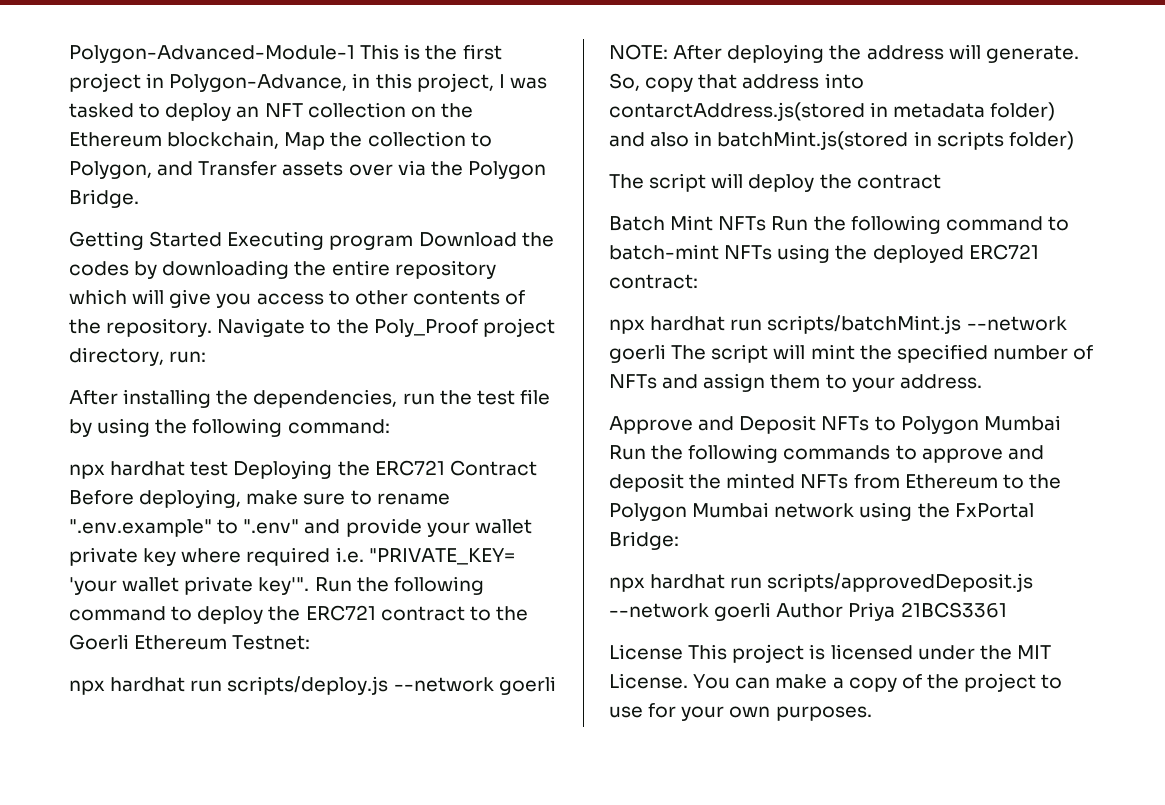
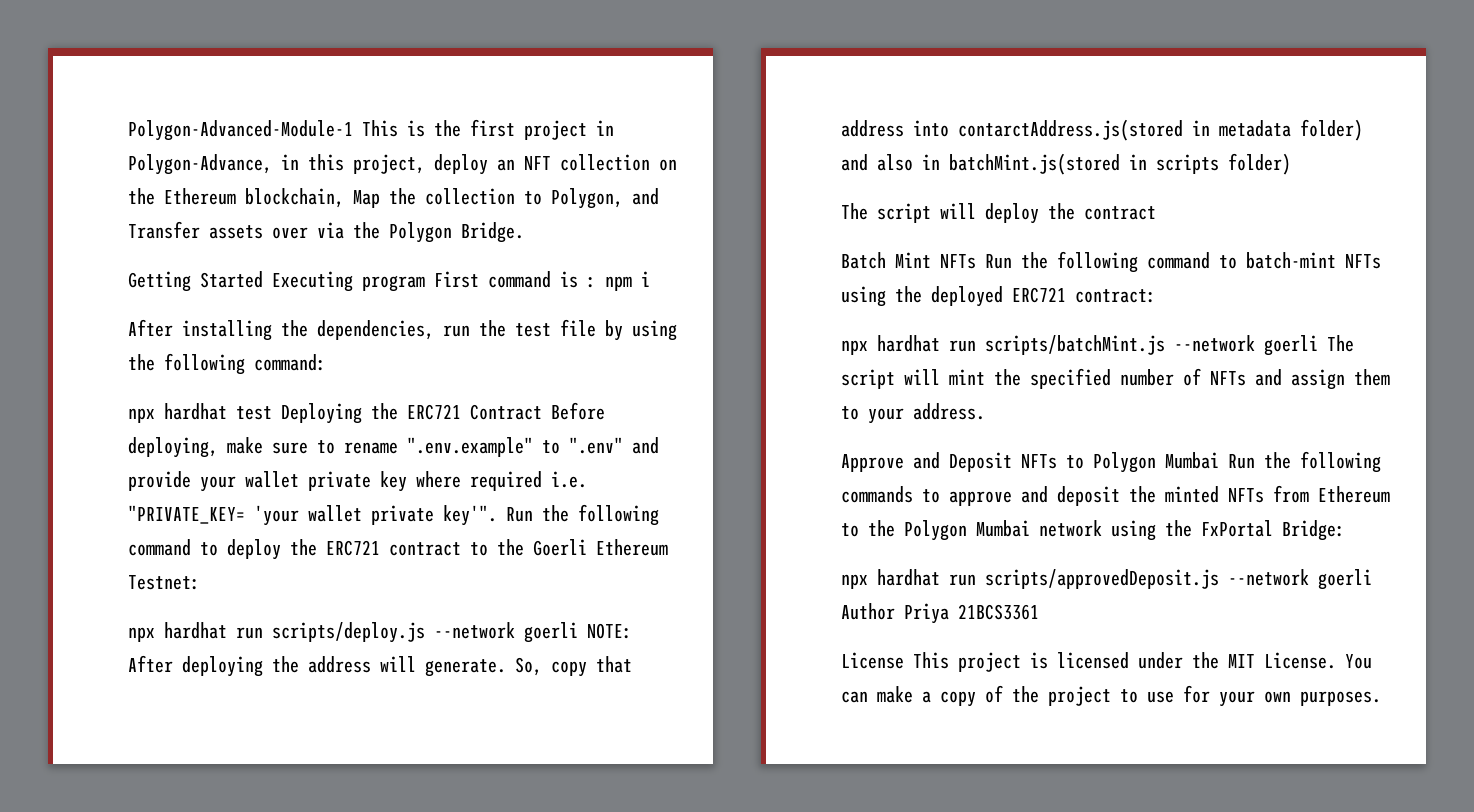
[498,74,547,89] [69,103,161,118] I was tasked to -> (425, 164) none
[418,232,554,247] [69,260,496,279] [69,289,526,308] [69,318,555,337] [69,347,207,366] Download the codes by downloading the entire repository which will give you access to other contents of the repository. Navigate to the Poly_Proof project directory, run: -> [434,271,650,291] First command is : npm i

